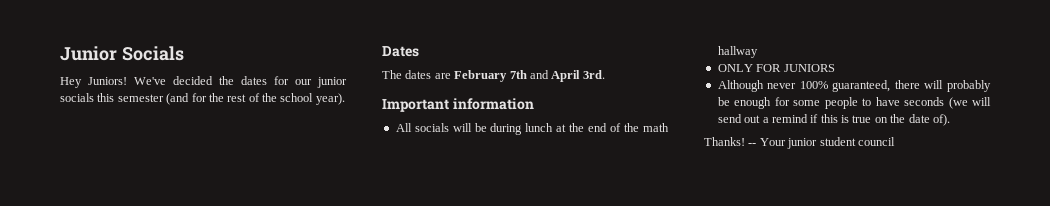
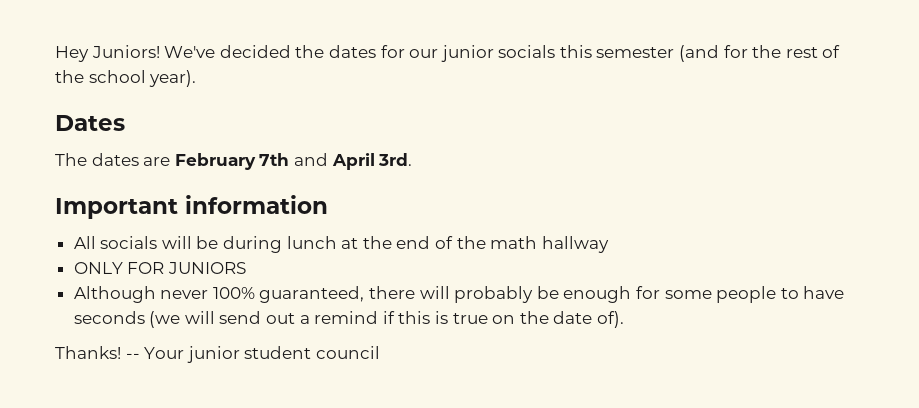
[60,46,184,61] Junior Socials // -> (55, 54) none

